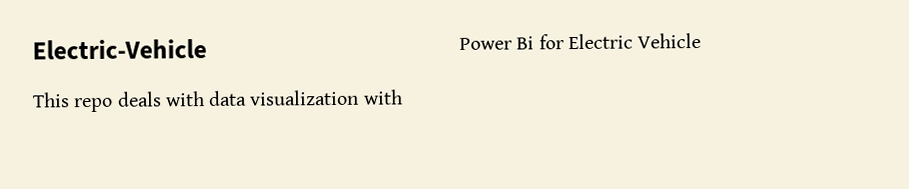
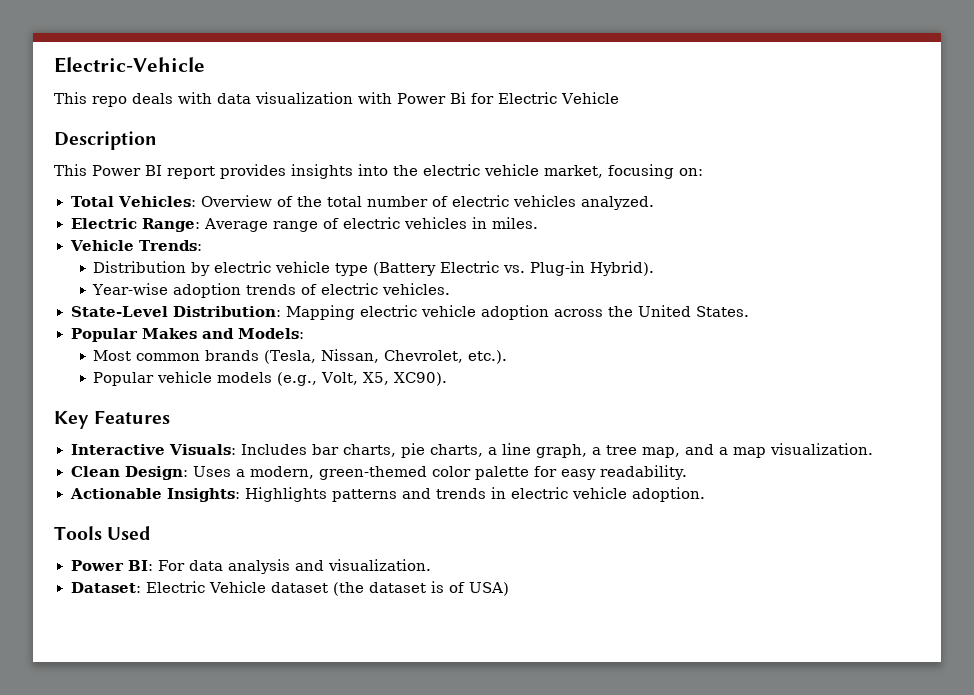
(702, 40) none -> [54,131,157,150] [54,164,703,179] [70,195,655,210] [70,217,538,232] [69,240,203,251] [93,261,655,276] [92,283,451,298] [70,305,749,320] [70,328,304,342] [93,349,508,364] [93,371,448,386] [54,410,171,429] [70,443,873,458] [70,465,688,480] [69,487,705,502] [54,526,152,540] [70,559,431,574] [70,581,510,596] // Description // This Power BI report provides insights into the electric vehicle market, focusing on: // Total Vehicles: Overview of the total number of electric vehicles analyzed. // Electric Range: Average range of electric vehicles in miles. // Vehicle Trends: // Distribution by electric vehicle type (Battery Electric vs. Plug-in Hybrid). // Year-wise adoption trends of electric vehicles. // State-Level Distribution: Mapping electric vehicle adoption across the United States. // Popular Makes and Models: // Most common brands (Tesla, Nissan, Chevrolet, etc.). // Popular vehicle models (e.g., Volt, X5, XC90). // Key Features // Interactive Visuals: Includes bar charts, pie charts, a line graph, a tree map, and a map visualization. // Clean Design: Uses a modern, green-themed color palette for easy readability. // Actionable Insights: Highlights patterns and trends in electric vehicle adoption. // Tools Used // Power BI: For data analysis and visualization. // Dataset: Electric Vehicle dataset (the dataset is of USA)

